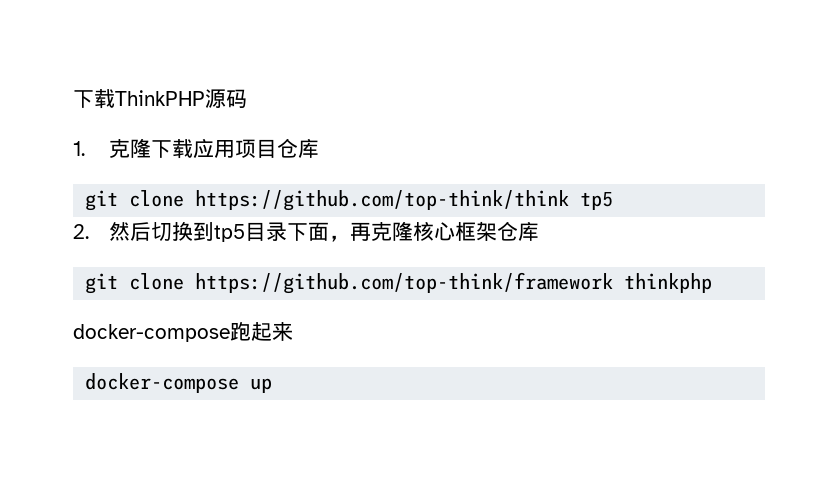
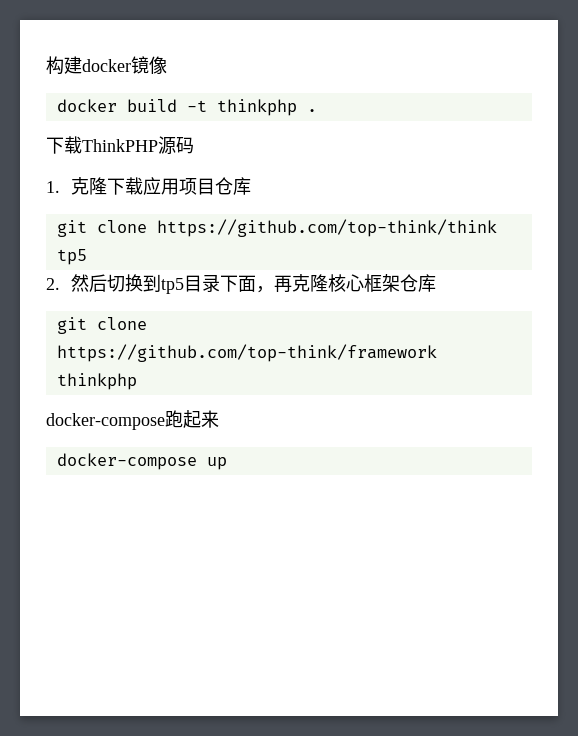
(73, 99) none -> [46,56,167,75] [56,99,317,116] 构建docker镜像 // docker build -t thinkphp . //

